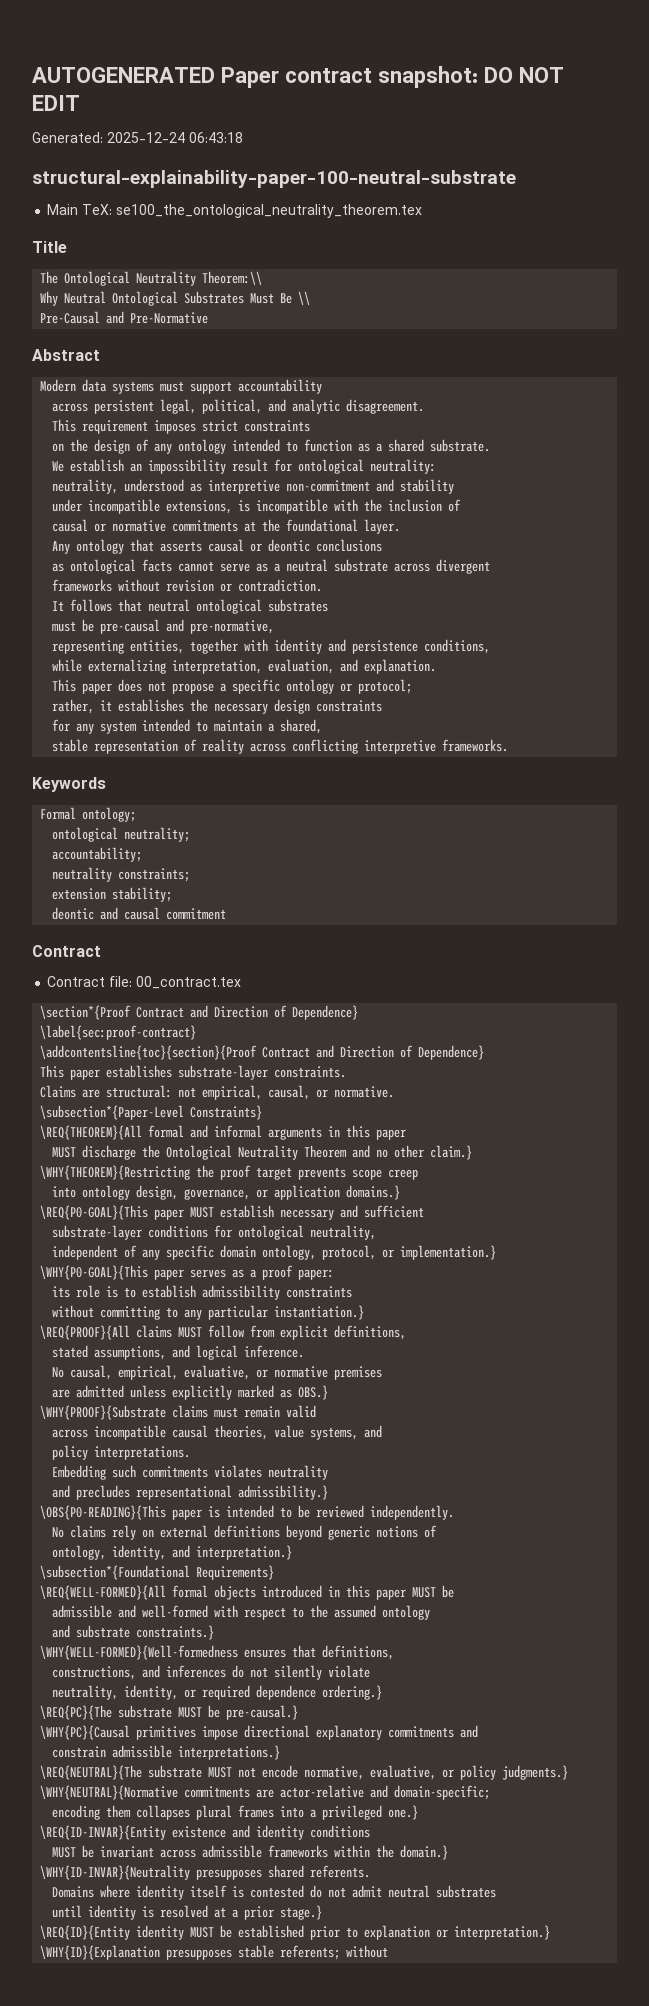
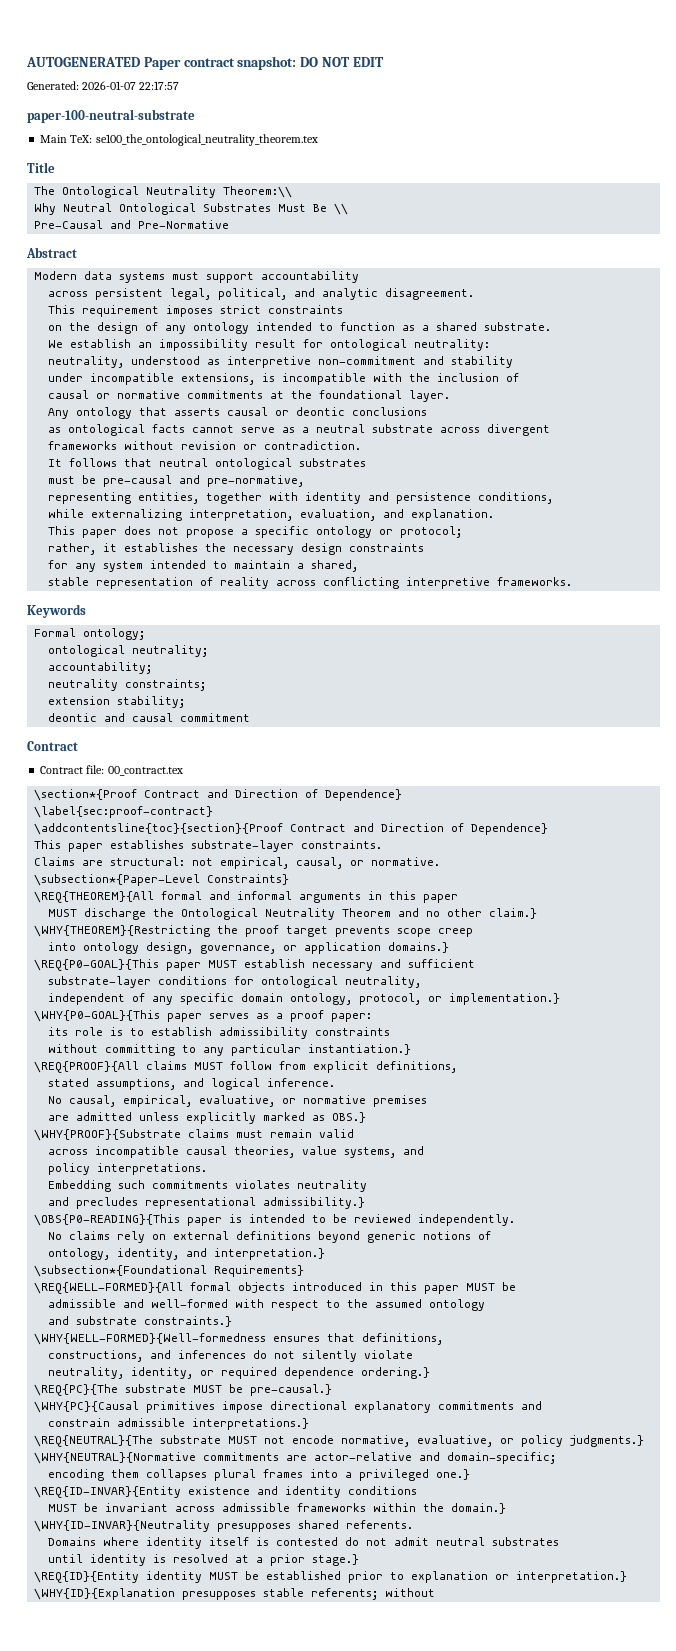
[107,132,243,143] [32,170,516,188] 2025-12-24 06:43:18 // structural-explainability-paper-100-neutral-substrate -> [82,81,180,90] [27,109,195,123] 2026-01-07 22:17:57 // paper-100-neutral-substrate

